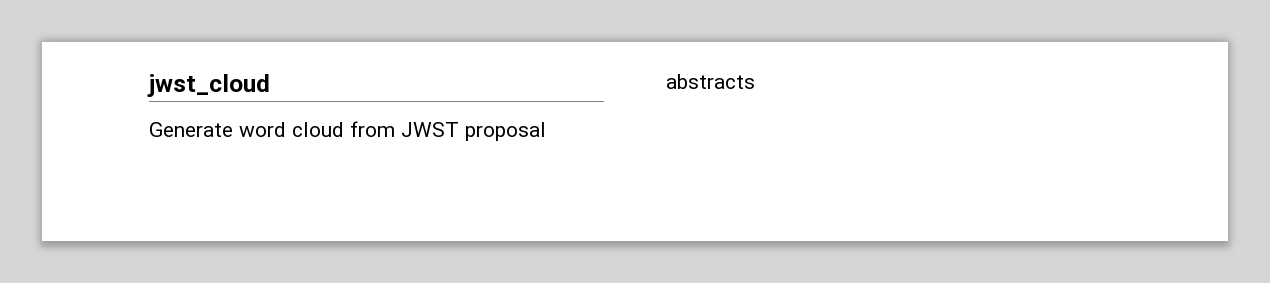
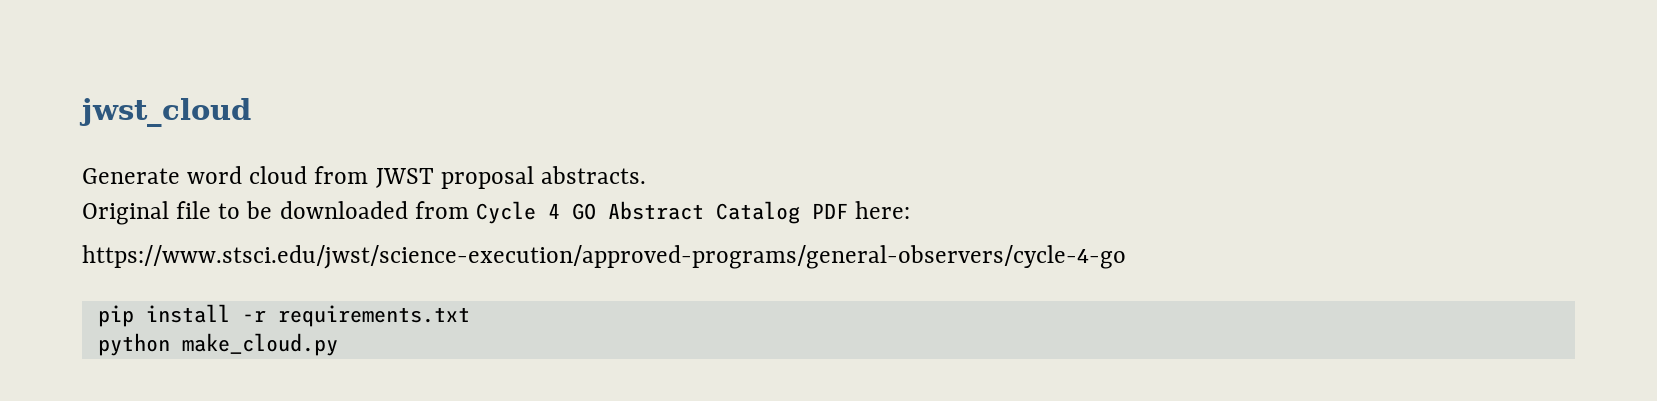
[666,74,755,89] abstracts -> [540,166,646,184] [82,201,911,225] [82,245,1126,269] [97,304,470,327] [97,333,338,356] abstracts. // Original file to be downloaded from Cycle 4 GO Abstract Catalog PDF here: // https://www.stsci.edu/jwst/science-execution/approved-programs/general-observers/cycle-4-go // pip install -r requirements.txt // python make_cloud.py

